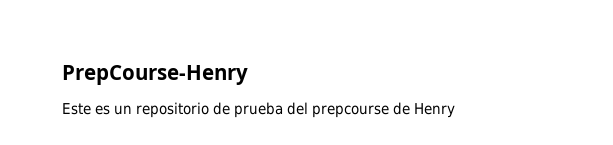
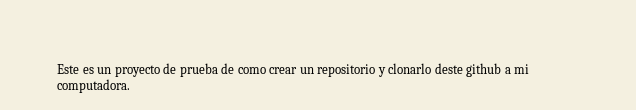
[62,65,248,85] PrepCourse-Henry // -> (57, 69) none
[136,102,209,118] repositorio -> [114,65,160,77] proyecto
[287,102,455,118] del prepcourse de Henry -> [221,63,530,77] [57,79,130,93] de como crear un repositorio y clonarlo deste github a mi computadora.

